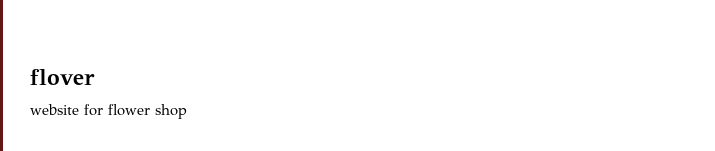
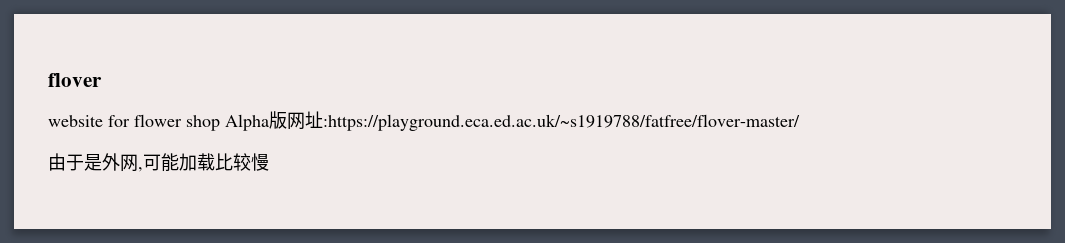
(187, 111) none -> [225,111,800,131] [48,153,269,172] Alpha版网址:https://playground.eca.ed.ac.uk/~s1919788/fatfree/flover-master/ // 由于是外网,可能加载比较慢

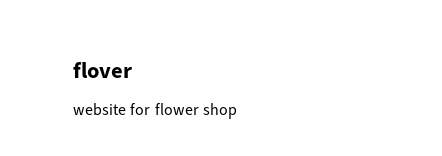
[225,111,800,131] [48,153,269,172] Alpha版网址:https://playground.eca.ed.ac.uk/~s1919788/fatfree/flover-master/ // 由于是外网,可能加载比较慢 -> (237, 111) none

